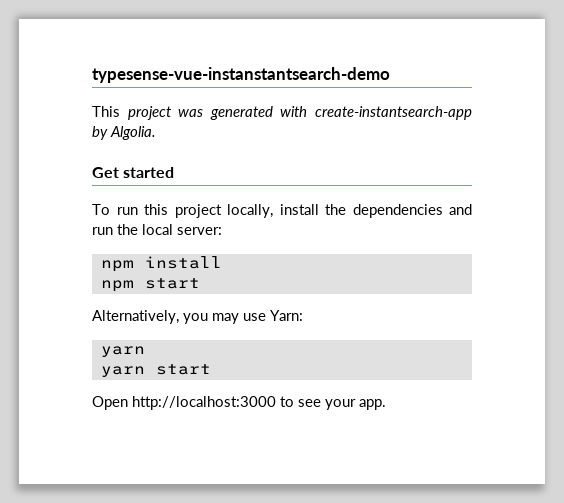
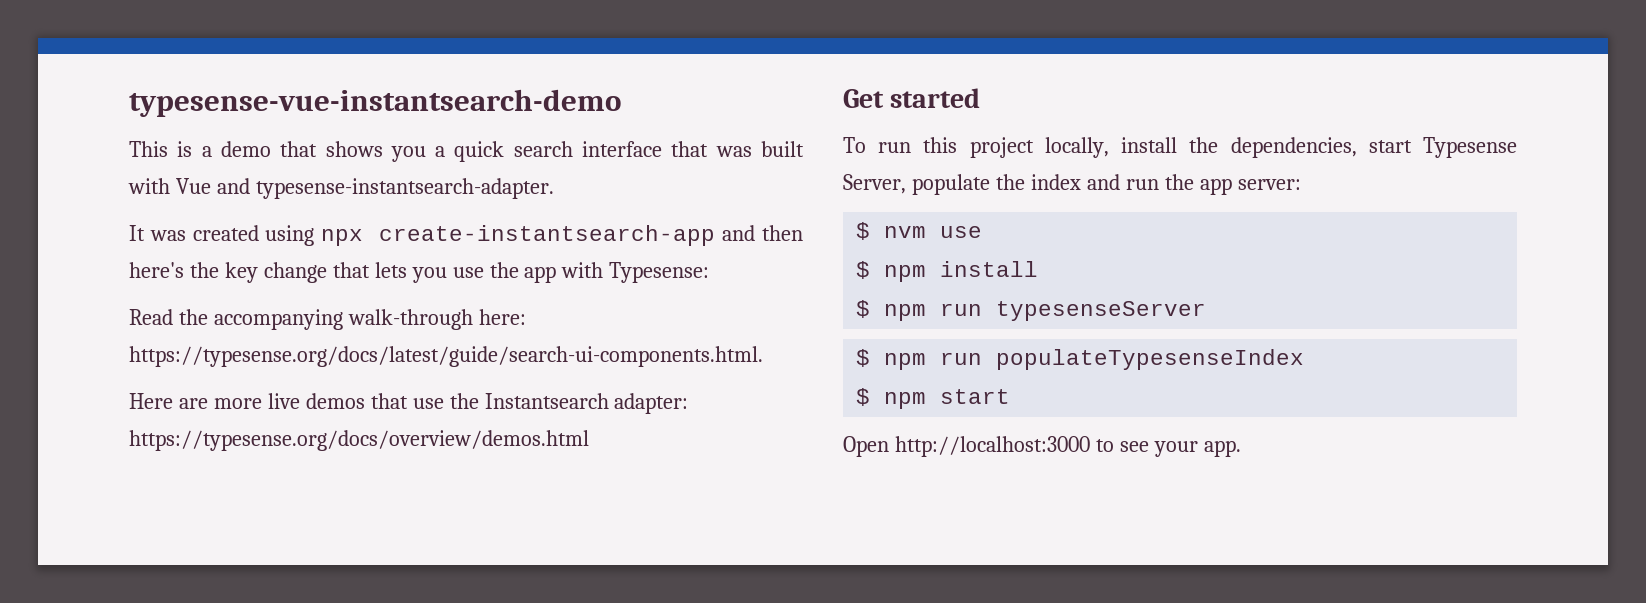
[92,67,390,83] typesense-vue-instanstantsearch-demo -> [129,89,621,117] typesense-vue-instantsearch-demo
[127,106,472,120] [92,126,156,140] project was generated with create-instantsearch-app by Algolia. -> [177,141,804,162] [128,178,554,199] [129,225,803,246] [129,262,710,283] [129,309,526,330] [129,346,763,367] [129,393,689,414] [129,430,589,451] is a demo that shows you a quick search interface that was built with Vue and typesense-instantsearch-adapter. // It was created using npx create-instantsearch-app and then here's the key change that lets you use the app with Typesense: // Read the accompanying walk-through here: https://typesense.org/docs/latest/guide/search-ui-components.html. // Here are more live demos that use the Instantsearch adapter: https://typesense.org/docs/overview/demos.html
[352,204,443,218] dependencies -> [1230,137,1517,158] [843,174,1081,195] dependencies, start Typesense Server, populate the index
[142,224,173,235] local -> [1199,178,1232,195] app
[100,256,222,272] [100,278,200,292] [92,310,303,324] [100,346,145,357] [100,366,145,377] npm install // npm start // Alternatively, you may use Yarn: // yarn // yarn -> [856,222,983,240] [856,261,1039,282] [856,300,1207,321] [856,349,1305,370] [856,388,927,409] $ nvm use // $ npm install // $ npm run typesenseServer // $ npm run populateTypesenseIndex // $ npm

